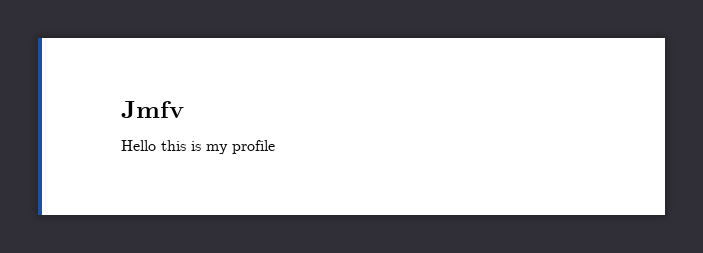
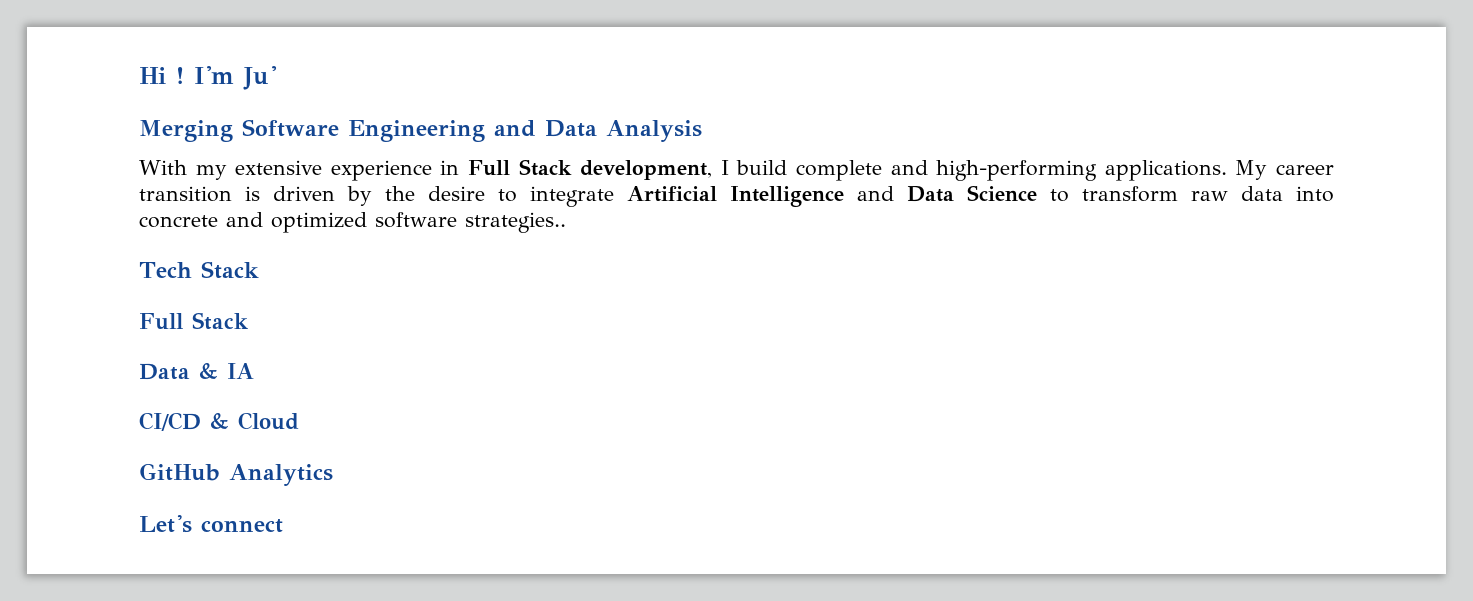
[121,101,184,118] [121,140,275,154] Jmfv // Hello this is my profile -> [139,66,277,90] [139,119,702,142] [139,159,1334,181] [139,185,1334,207] [139,212,566,233] [139,261,259,279] [139,312,248,330] [139,363,254,380] [139,412,299,431] [139,463,333,486] [139,515,283,533] Hi ! I'm Ju' // Merging Software Engineering and Data Analysis // With my extensive experience in Full Stack development, I build complete and high-performing applications. My career transition is driven by the desire to integrate Artificial Intelligence and Data Science to transform raw data into concrete and optimized software strategies.. // Tech Stack // Full Stack // Data & IA // CI/CD & Cloud // GitHub Analytics // Let's connect

